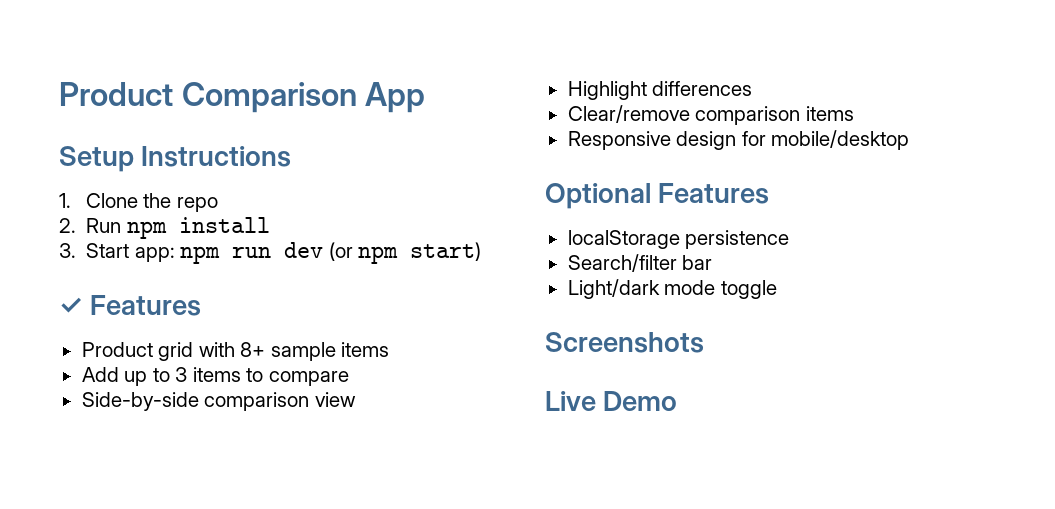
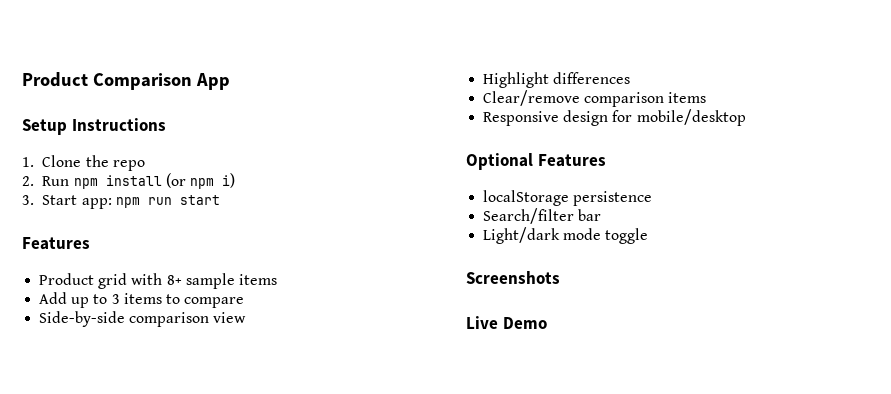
(270, 225) none -> [165,173,235,189] (or npm i)
[284,242,482,264] [59,297,83,315] dev (or npm start) // ✓ -> [179,195,220,205] start //

